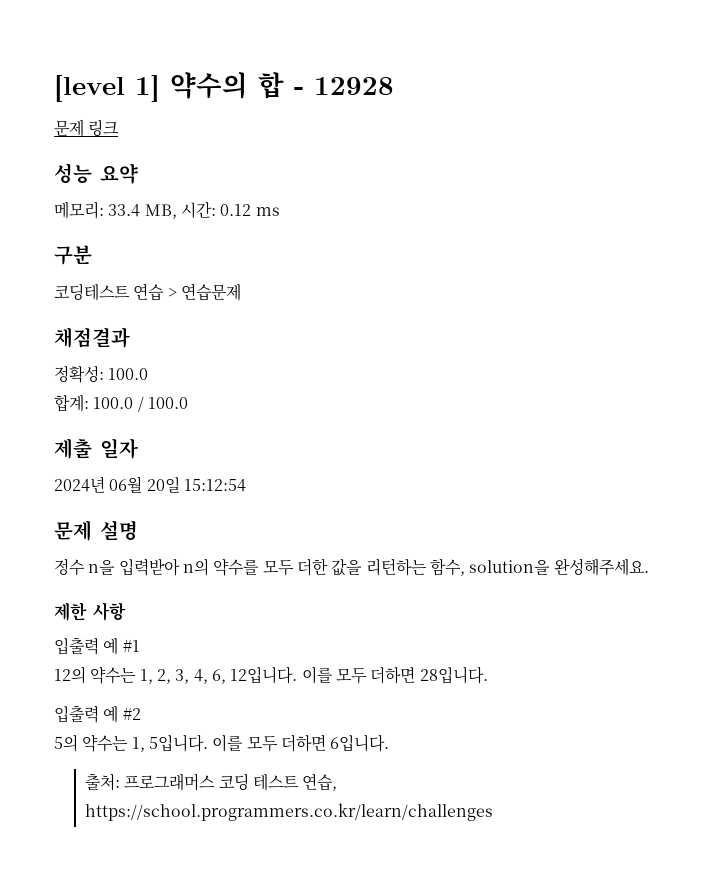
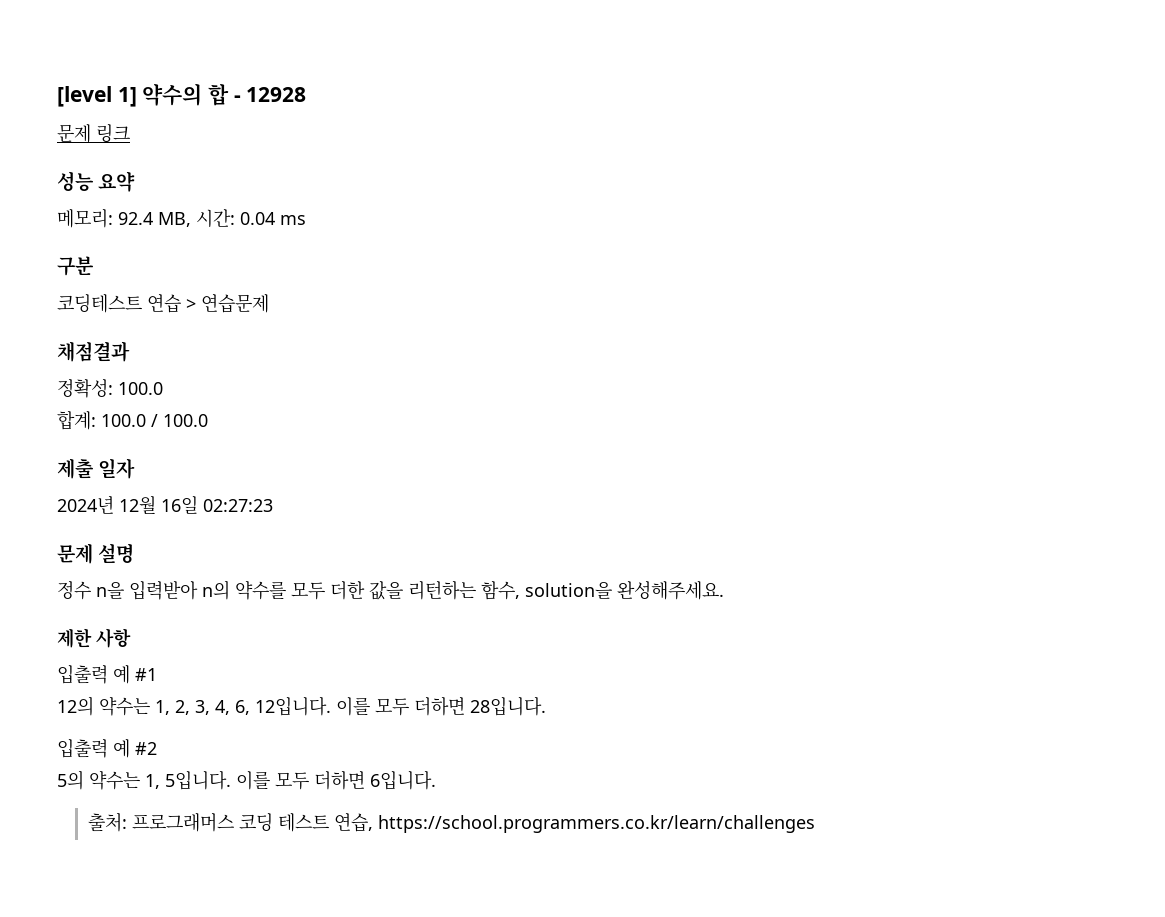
[108,204,141,217] 33.4 -> [118,212,153,225] 92.4
[220,204,252,216] 0.12 -> [240,212,275,225] 0.04
[109,476,246,493] 06월 20일 15:12:54 -> [119,496,273,514] 12월 16일 02:27:23

